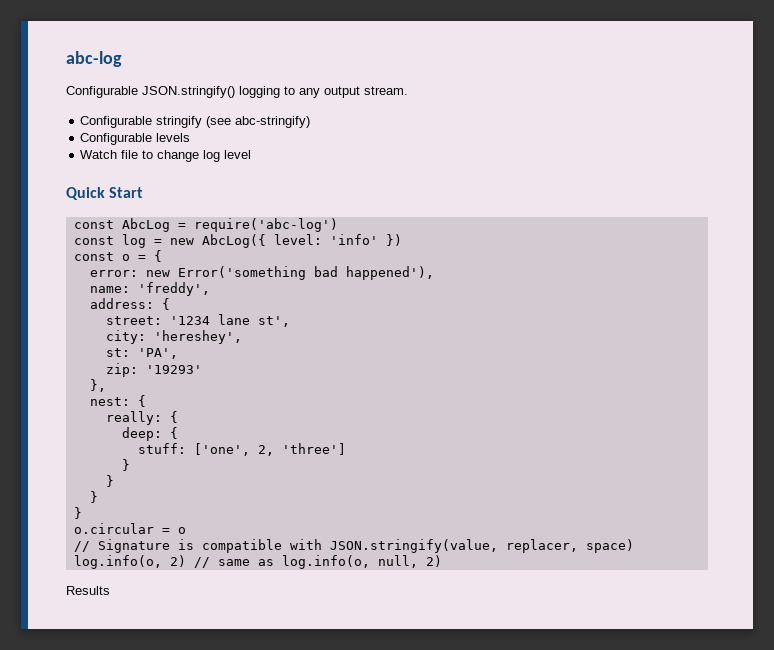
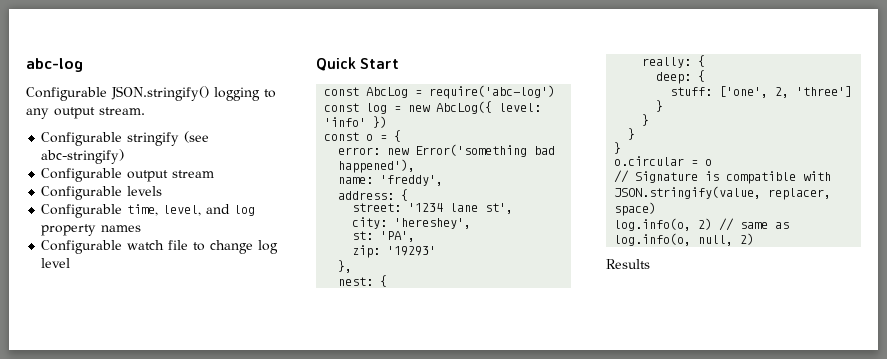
(311, 122) none -> [41,168,215,182] // Configurable output stream
[80,150,118,159] Watch -> [41,204,256,218] [41,224,142,236] [41,240,165,254] Configurable time, level, and log property names // Configurable watch

